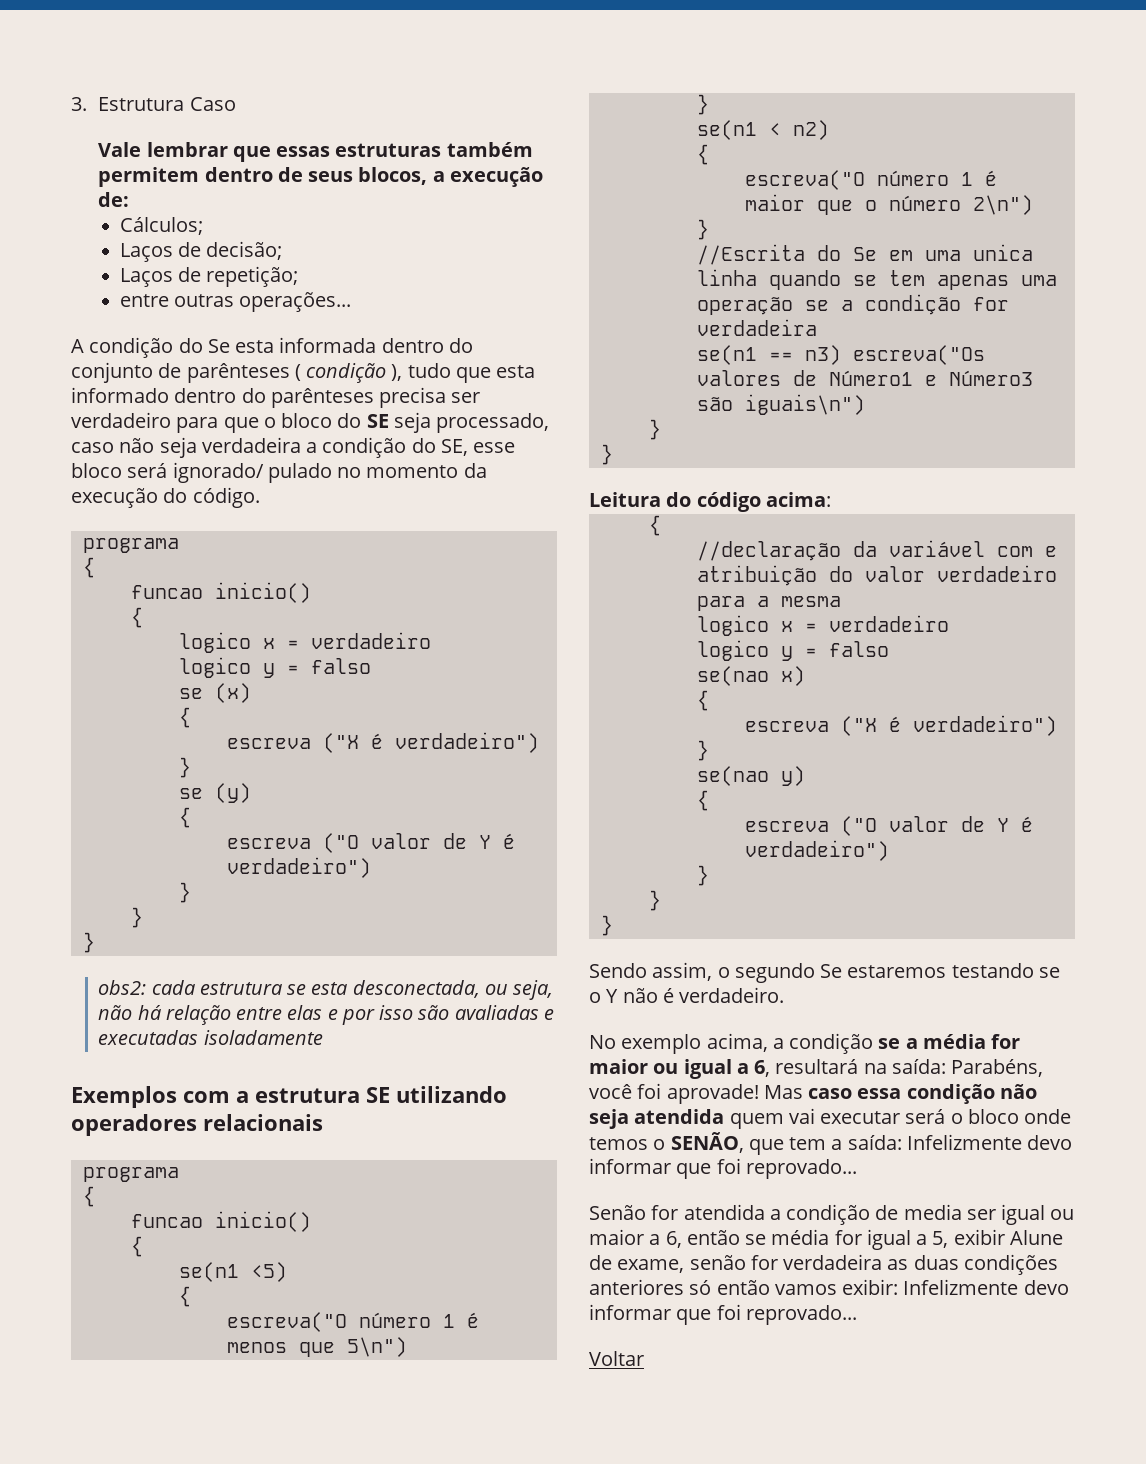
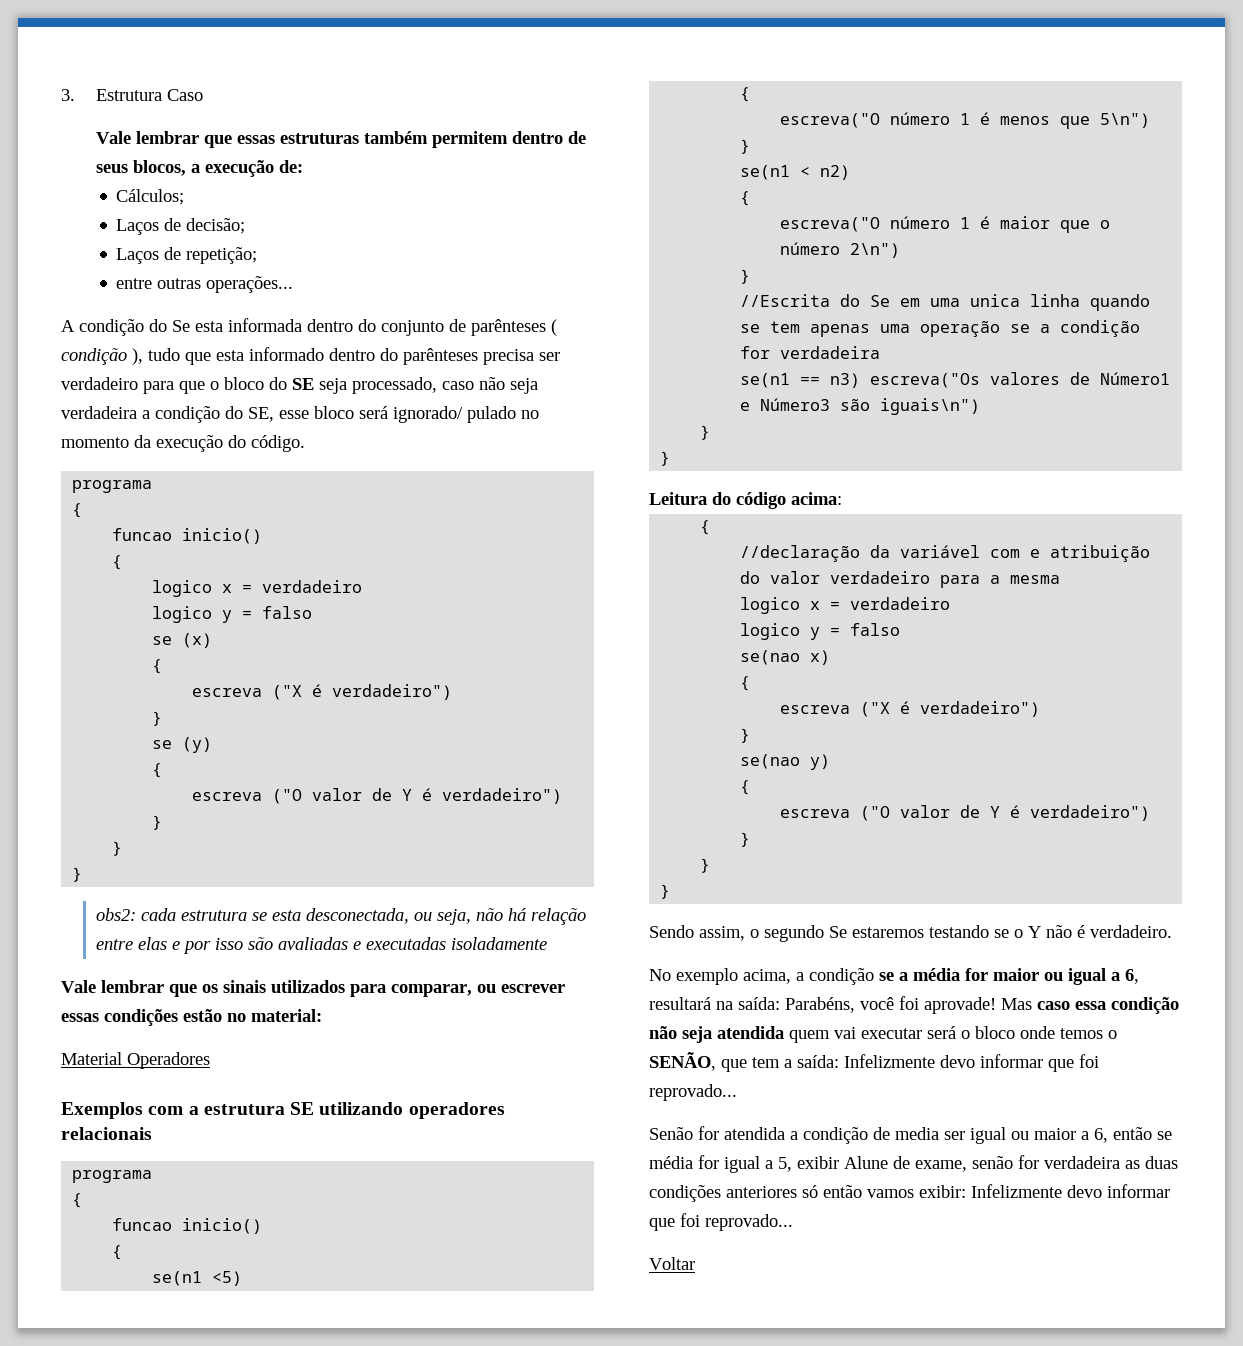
(323, 1037) none -> [61,980,565,997] [61,1009,322,1026] [61,1052,210,1069] // Vale lembrar que os sinais utilizados para comparar, ou escrever essas condições estão no material: // Material Operadores

